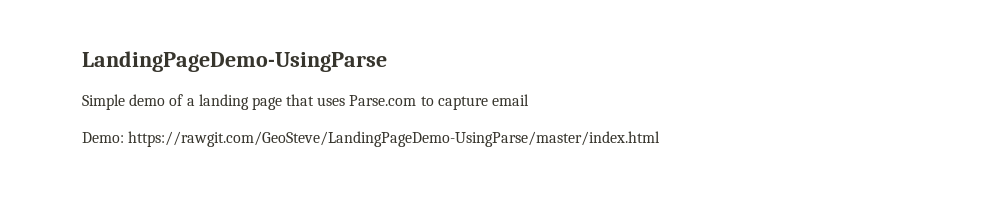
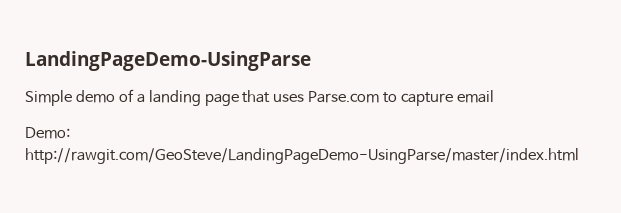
[128,131,661,147] https://rawgit.com/GeoSteve/LandingPageDemo-UsingParse/master/index.html -> [25,148,579,164] http://rawgit.com/GeoSteve/LandingPageDemo-UsingParse/master/index.html

